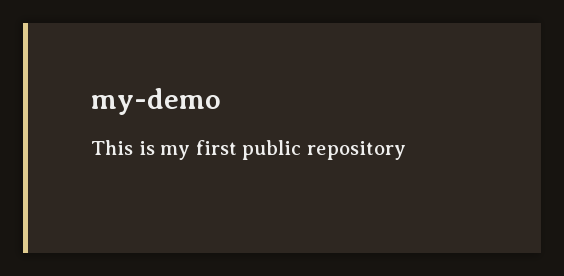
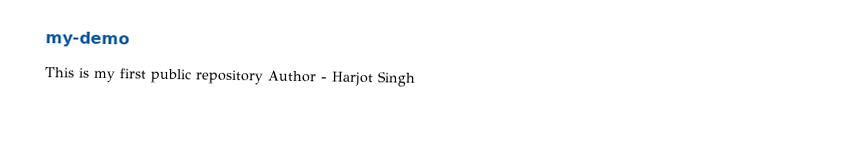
(406, 150) none -> [267,70,416,87] Author - Harjot Singh

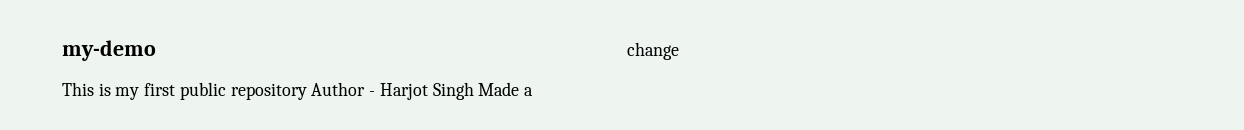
(416, 79) none -> [478,82,533,96] [627,42,679,60] Made a change

